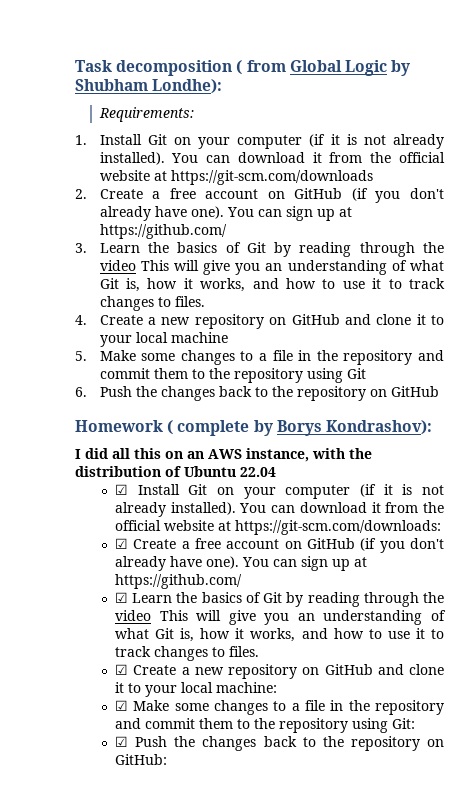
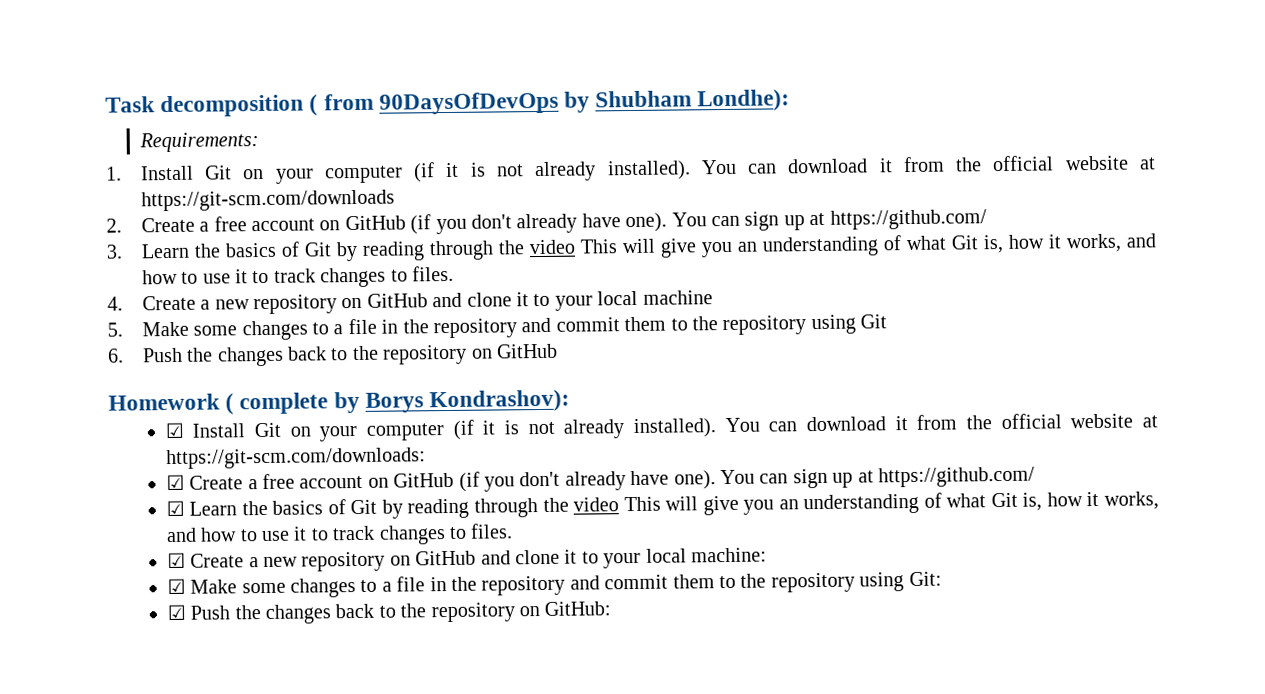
[289,60,387,76] Global Logic -> [378,91,559,115] 90DaysOfDevOps
[75,448,372,462] [75,466,276,477] // I did all this on an AWS instance, with the distribution of Ubuntu 22.04 -> (571, 401) none

